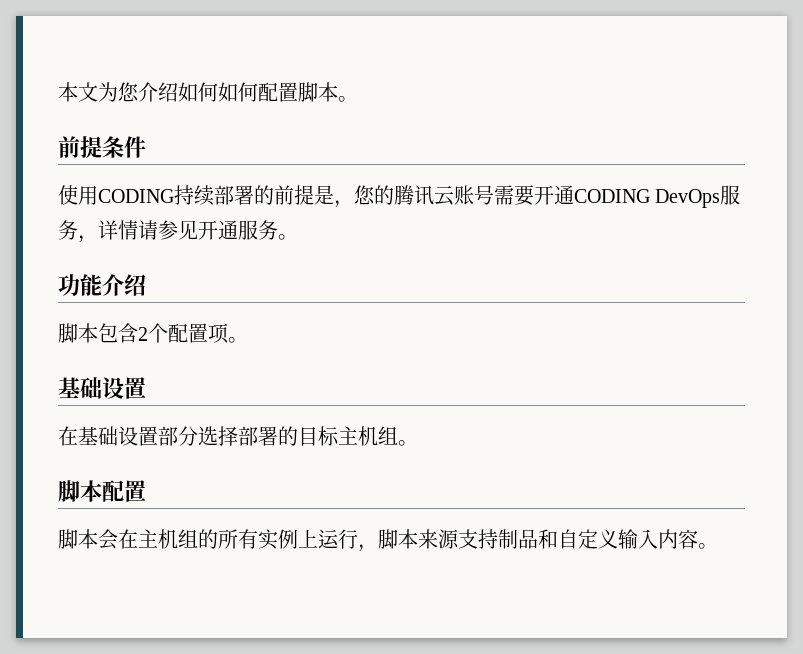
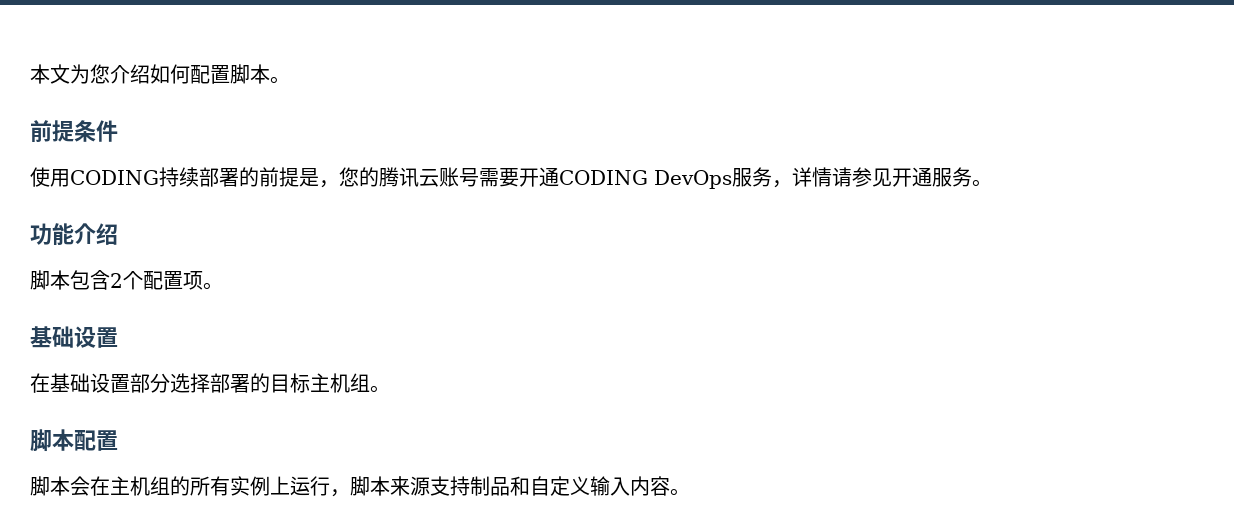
[218,82,258,102] 如何 -> (190, 74) none

